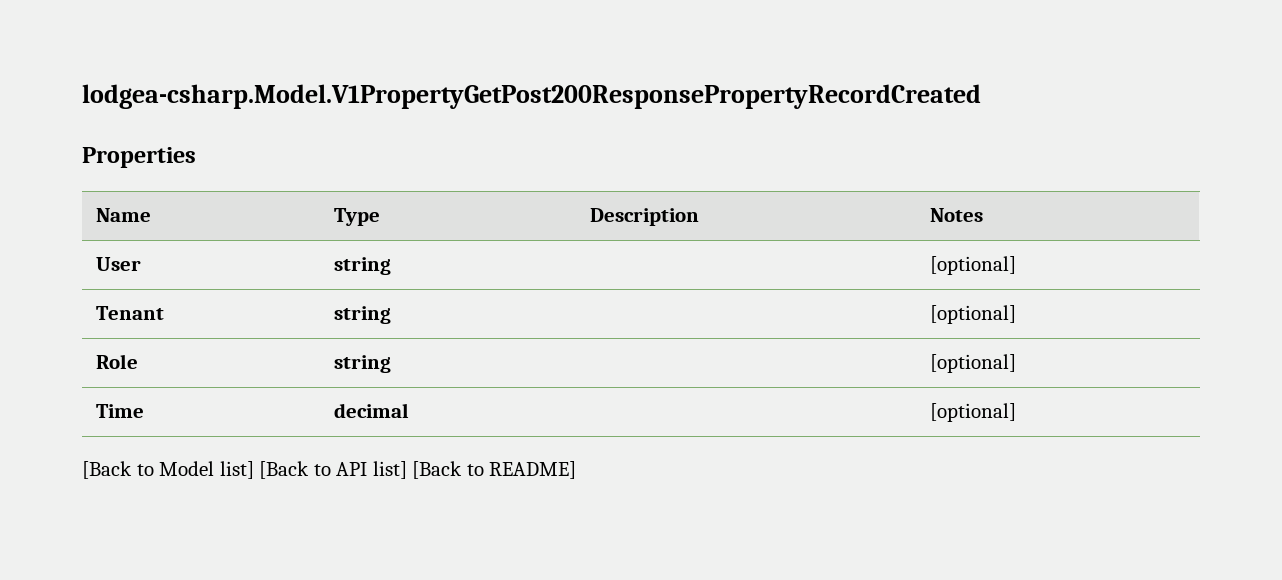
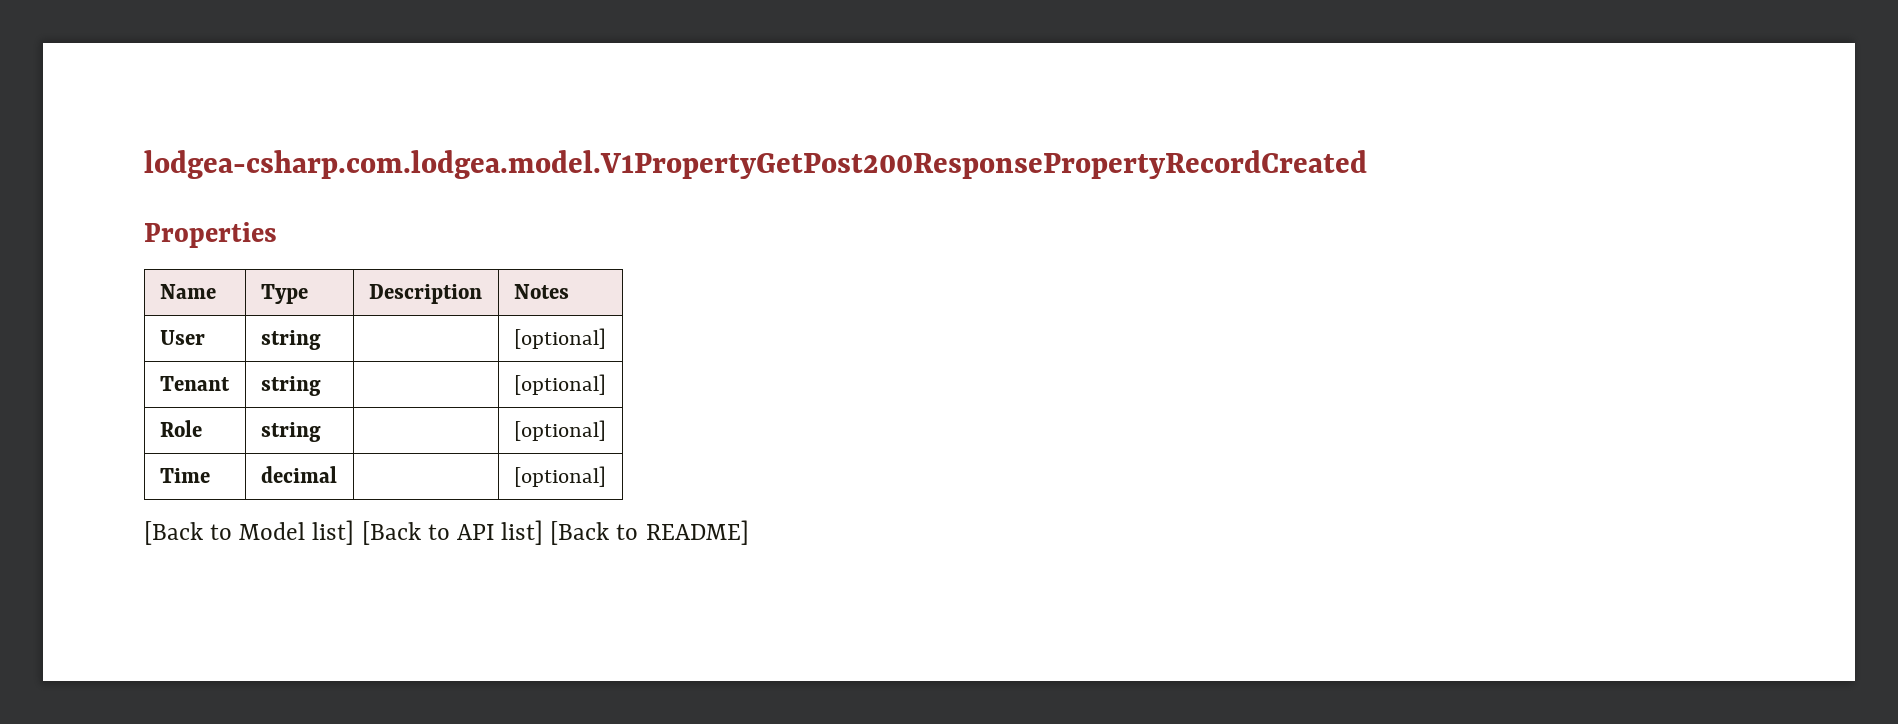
[82,84,981,109] lodgea-csharp.Model.V1PropertyGetPost200ResponsePropertyRecordCreated -> [144,150,1367,179] lodgea-csharp.com.lodgea.model.V1PropertyGetPost200ResponsePropertyRecordCreated

